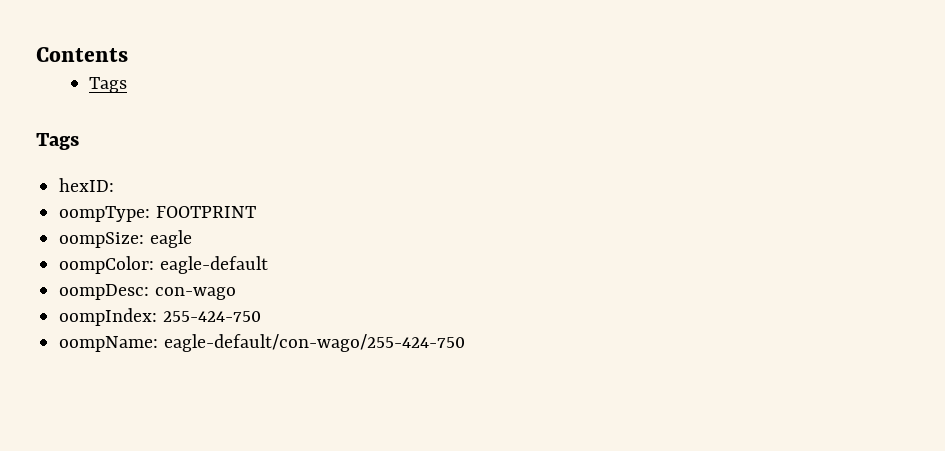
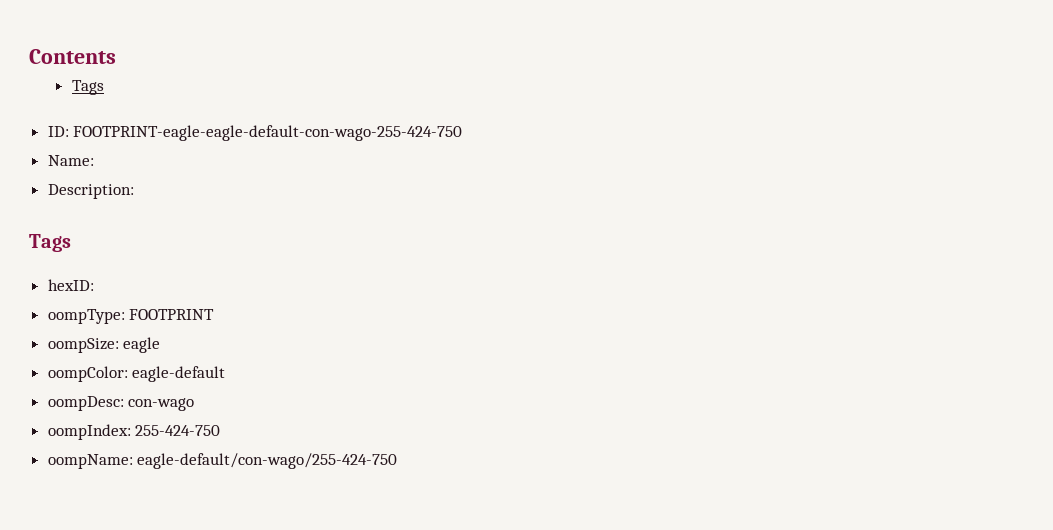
(128, 85) none -> [47,125,463,141] [47,155,94,166] [47,184,134,199] // ID: FOOTPRINT-eagle-eagle-default-con-wago-255-424-750 // Name: // Description:

